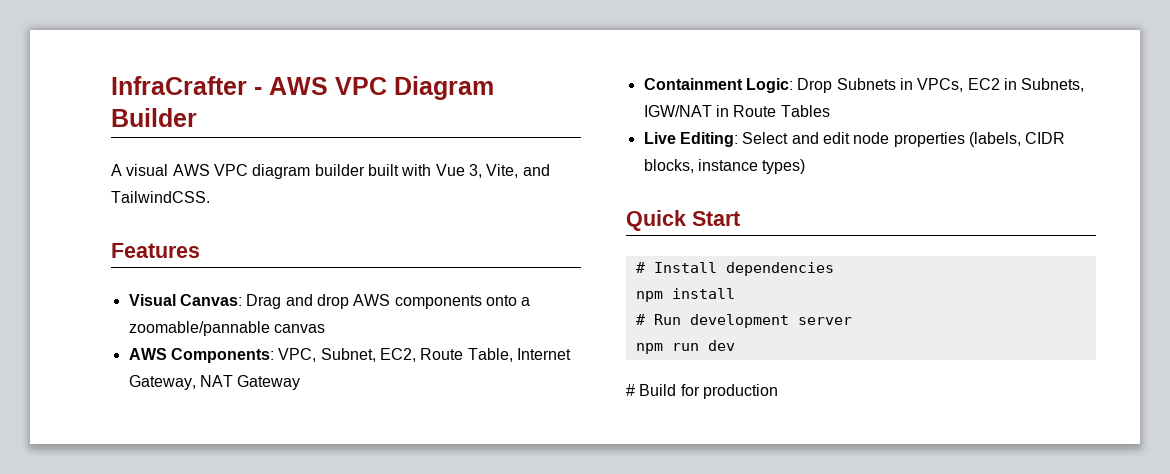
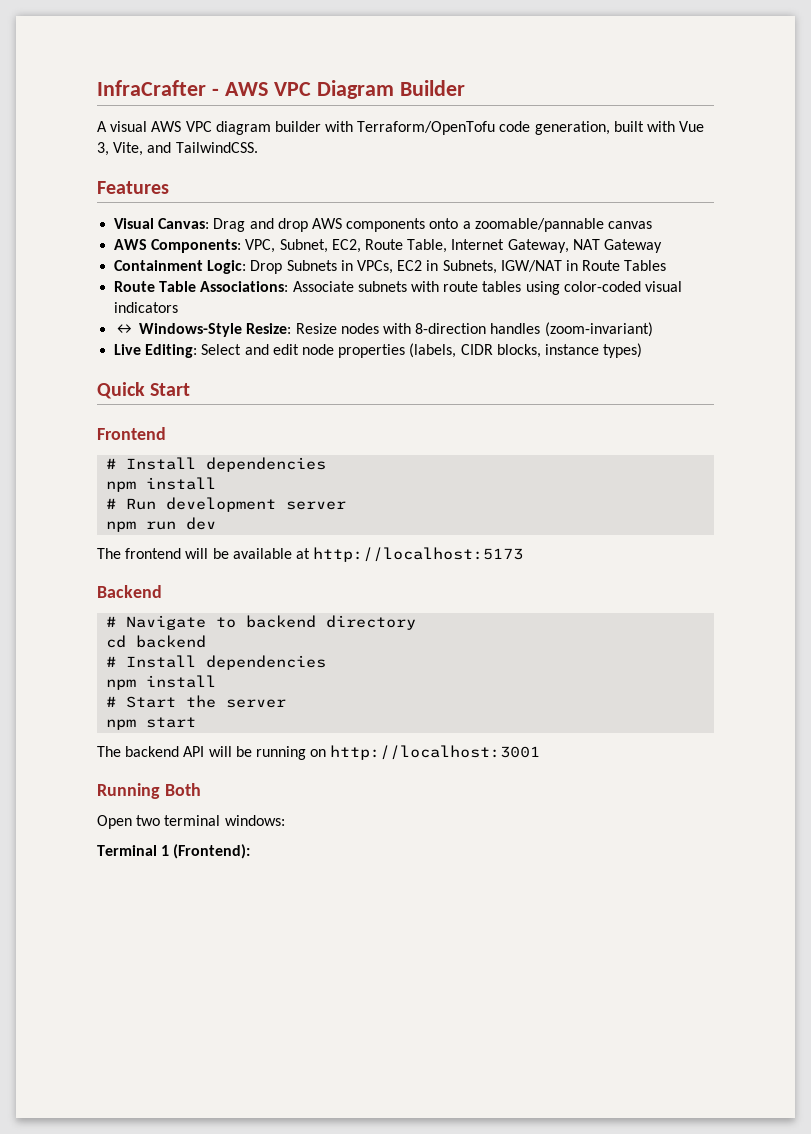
(365, 170) none -> [325,121,610,135] with Terraform/OpenTofu code generation,
(830, 111) none -> [114,281,682,295] [114,302,179,313] [114,322,653,337] // Route Table Associations: Associate subnets with route tables using color-coded visual indicators // ↔ Windows-Style Resize: Resize nodes with 8-direction handles (zoom-invariant)
(740, 218) none -> [97,427,166,440] // Frontend
[626,384,778,399] # Build for production -> [97,547,524,562] [97,585,162,598] [106,615,417,630] [106,635,207,648] [106,655,327,670] [106,675,217,690] [106,695,287,708] [106,717,197,730] [97,745,541,760] [97,783,201,799] [97,815,285,829] [97,844,251,859] The frontend will be available at http://localhost:5173 // Backend // # Navigate to backend directory // cd backend // # Install dependencies // npm install // # Start the server // npm start // The backend API will be running on http://localhost:3001 // Running Both // Open two terminal windows: // Terminal 1 (Frontend):

